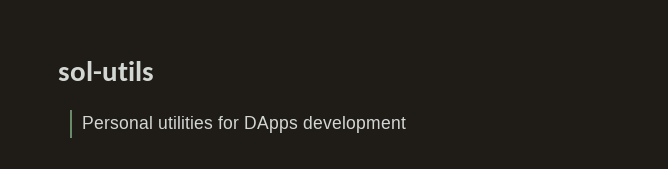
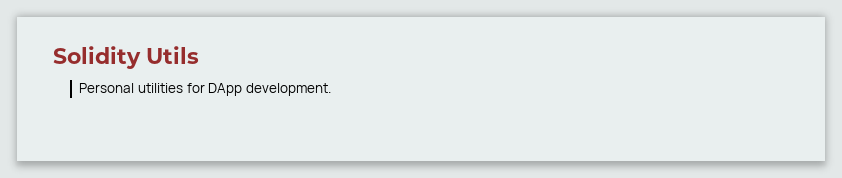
[58,61,154,81] sol-utils -> [53,46,199,69] Solidity Utils
[243,116,406,133] DApps development -> [208,83,332,96] DApp development.

